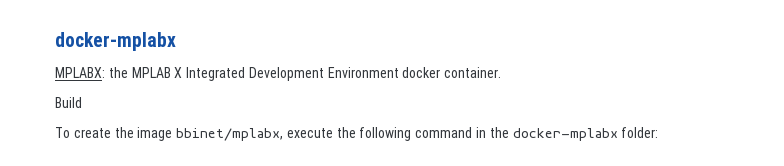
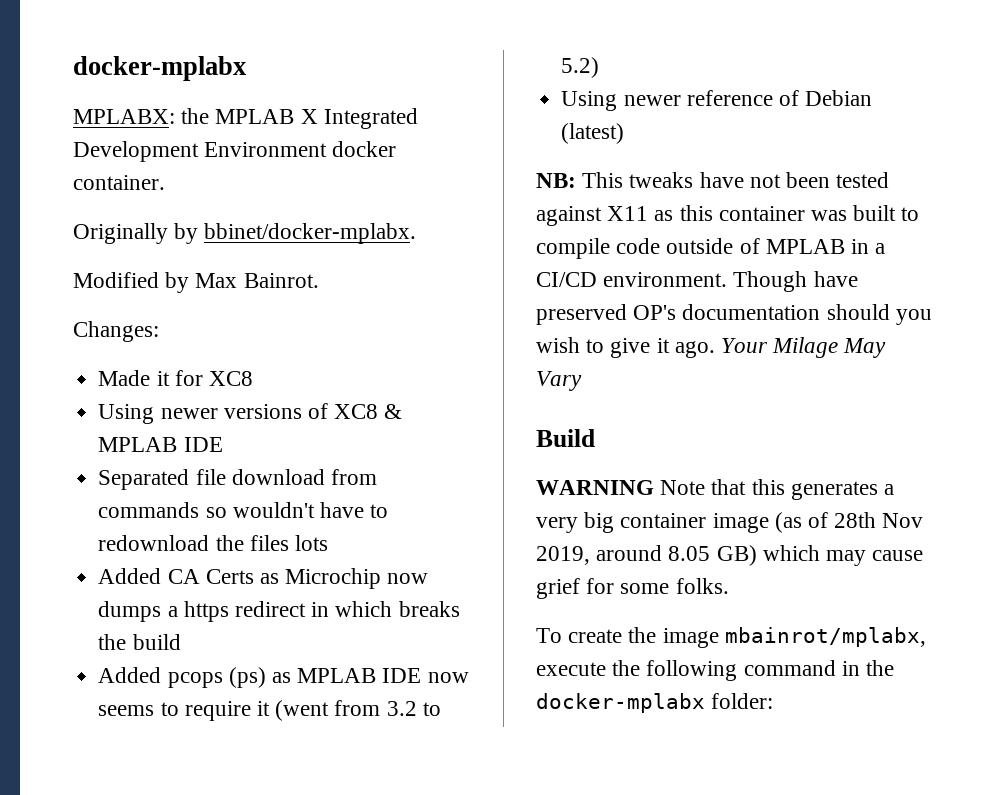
[55,97,82,108] Build -> [73,223,417,244] [73,272,319,293] [73,321,159,342] [98,370,253,386] [98,403,403,424] [98,437,223,452] [98,469,377,490] [98,502,389,518] [98,535,328,551] [98,568,429,589] [98,601,460,622] [98,634,181,650] [98,667,469,688] [98,700,441,721] [561,57,600,78] [561,90,873,111] [561,123,625,144] [536,172,890,188] [536,205,920,226] [536,238,886,259] [536,271,858,292] [536,304,932,325] [536,337,887,358] [536,371,582,391] [536,429,595,447] [536,479,895,500] [536,512,924,533] [536,545,924,566] [536,578,729,599] Originally by bbinet/docker-mplabx. // Modified by Max Bainrot. // Changes: // Made it for XC8 // Using newer versions of XC8 & MPLAB IDE // Separated file download from commands so wouldn't have to redownload the files lots // Added CA Certs as Microchip now dumps a https redirect in which breaks the build // Added pcops (ps) as MPLAB IDE now seems to require it (went from 3.2 to 5.2) // Using newer reference of Debian (latest) // NB: This tweaks have not been tested against X11 as this container was built to compile code outside of MPLAB in a CI/CD environment. Though have preserved OP's documentation should you wish to give it ago. Your Milage May Vary // Build // WARNING Note that this generates a very big container image (as of 28th Nov 2019, around 8.05 GB) which may cause grief for some folks.
[176,128,284,141] bbinet/mplabx, -> [724,627,926,647] mbainrot/mplabx,

